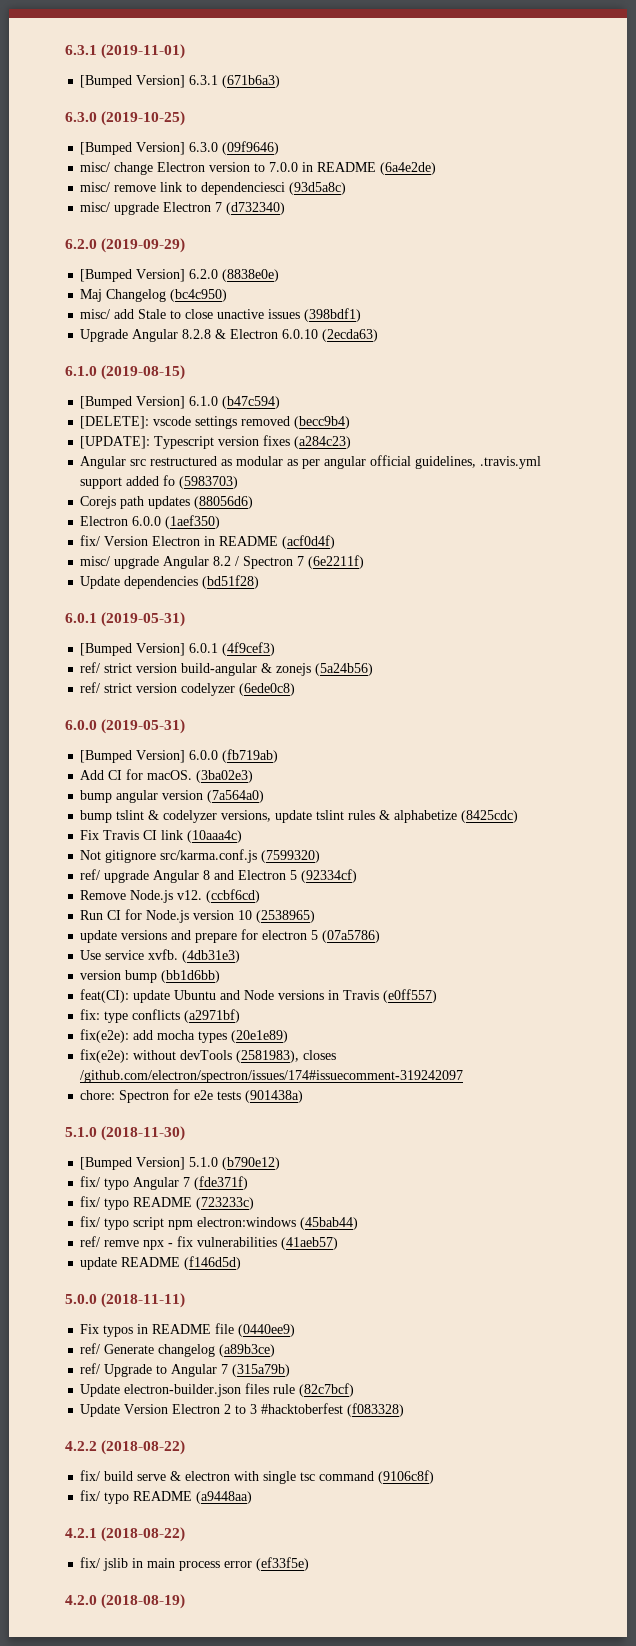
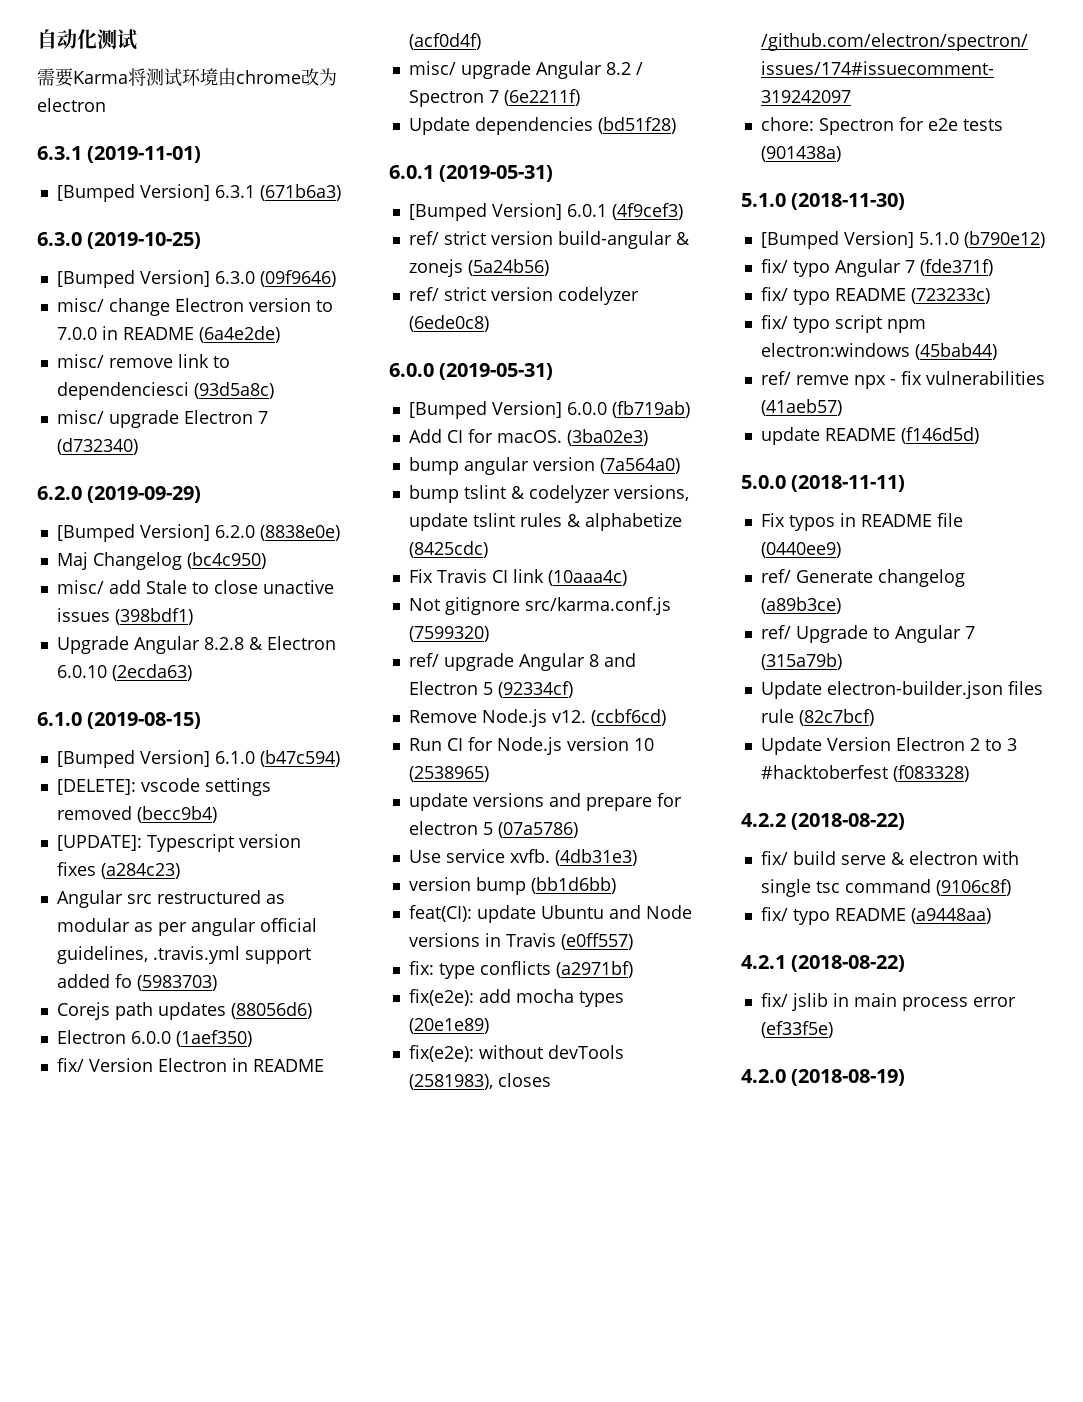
(65, 50) none -> [37,29,137,50] [37,68,337,87] [37,98,106,112] 自动化测试 // 需要Karma将测试环境由chrome改为electron //

